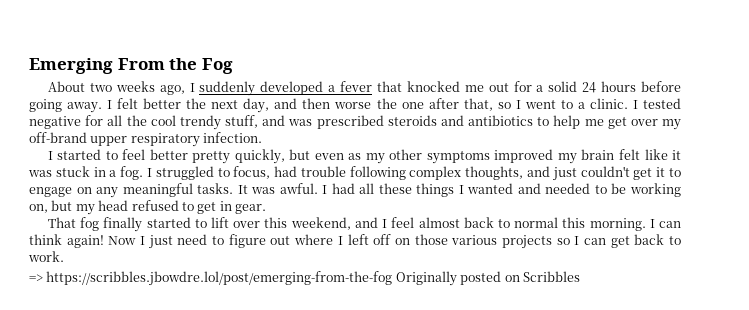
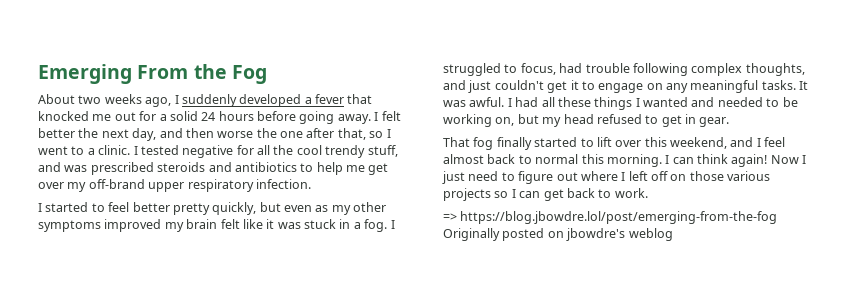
[46,271,393,286] https://scribbles.jbowdre.lol/post/emerging-from-the-fog -> [460,211,778,224] https://blog.jbowdre.lol/post/emerging-from-the-fog
[522,271,580,282] Scribbles -> [566,228,673,241] jbowdre's weblog

